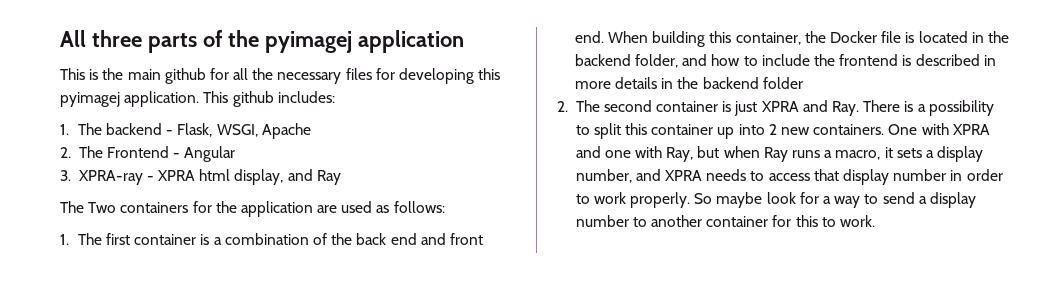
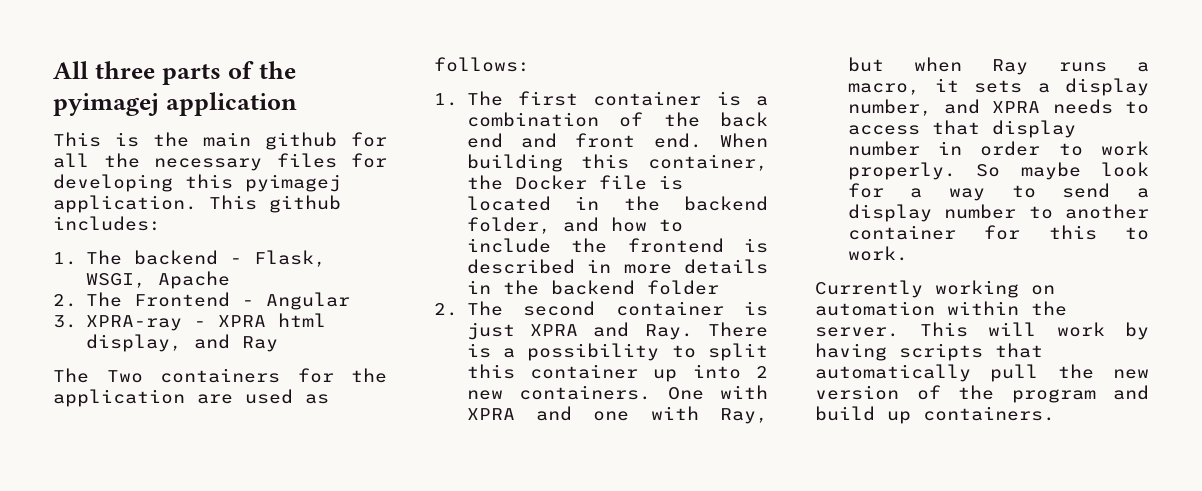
(876, 221) none -> [815,280,1055,298] [815,301,1067,316] [815,322,1149,340] [815,343,1043,361] [815,364,1149,382] [815,385,1149,403] [815,406,1055,424] // Currently working on automation within the server. This will work by having scripts that automatically pull the new version of the program and build up containers.

